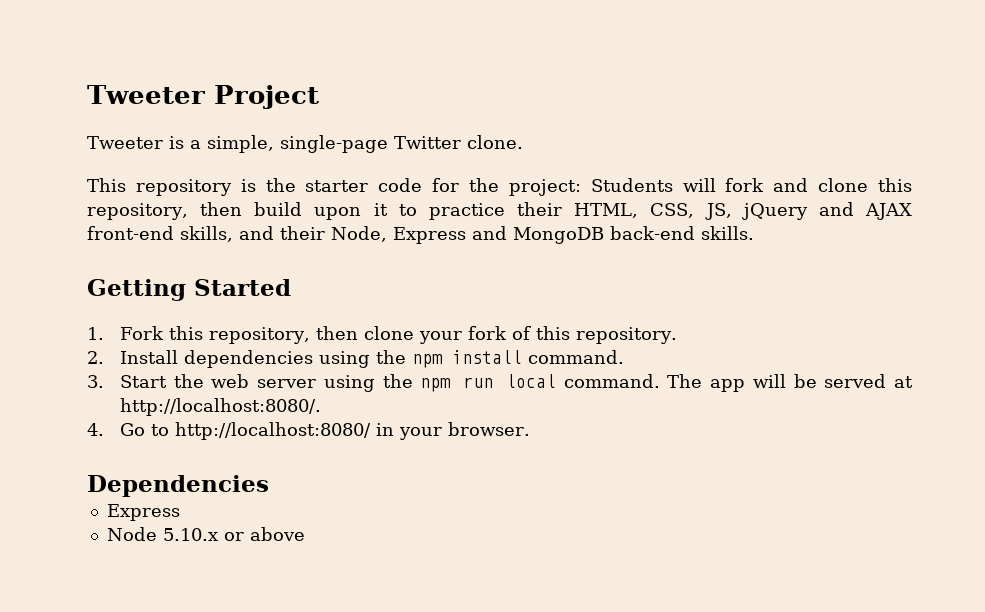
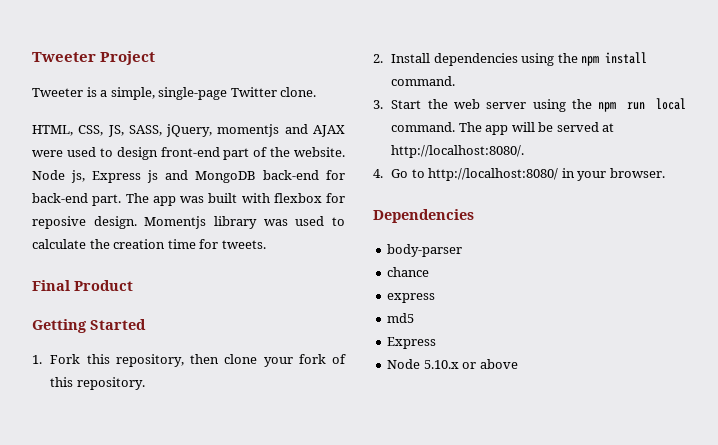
[87,178,912,196] [87,202,912,220] [87,226,754,244] This repository is the starter code for the project: Students will fork and clone this repository, then build upon it to practice their HTML, CSS, JS, jQuery and AJAX front-end skills, and their Node, Express and MongoDB back-end skills. -> [32,124,345,137] [32,147,345,160] [32,170,345,183] [32,193,345,206] [32,216,345,229] [32,239,266,249] [32,280,133,291] HTML, CSS, JS, SASS, jQuery, momentjs and AJAX were used to design front-end part of the website. Node js, Express js and MongoDB back-end for back-end part. The app was built with flexbox for reposive design. Momentjs library was used to calculate the creation time for tweets. // Final Product
(269, 486) none -> [387,244,463,257] [387,267,430,277] [387,293,436,303] [387,313,415,323] // body-parser // chance // express // md5

